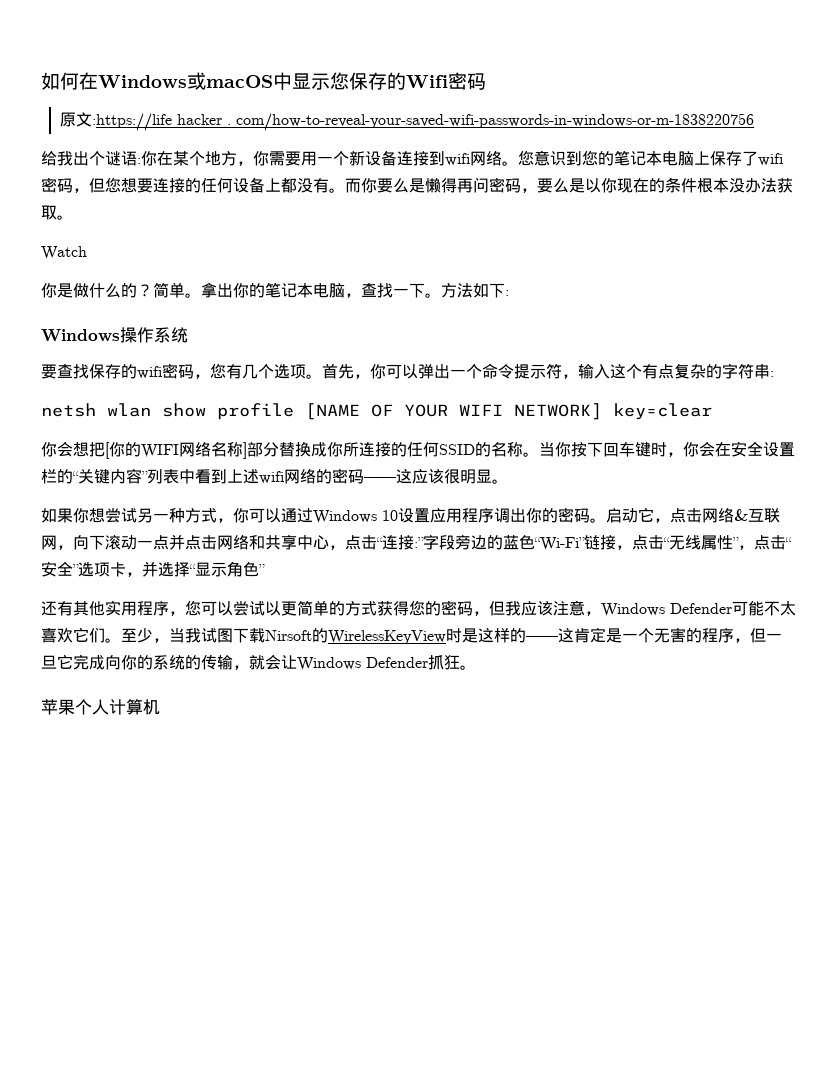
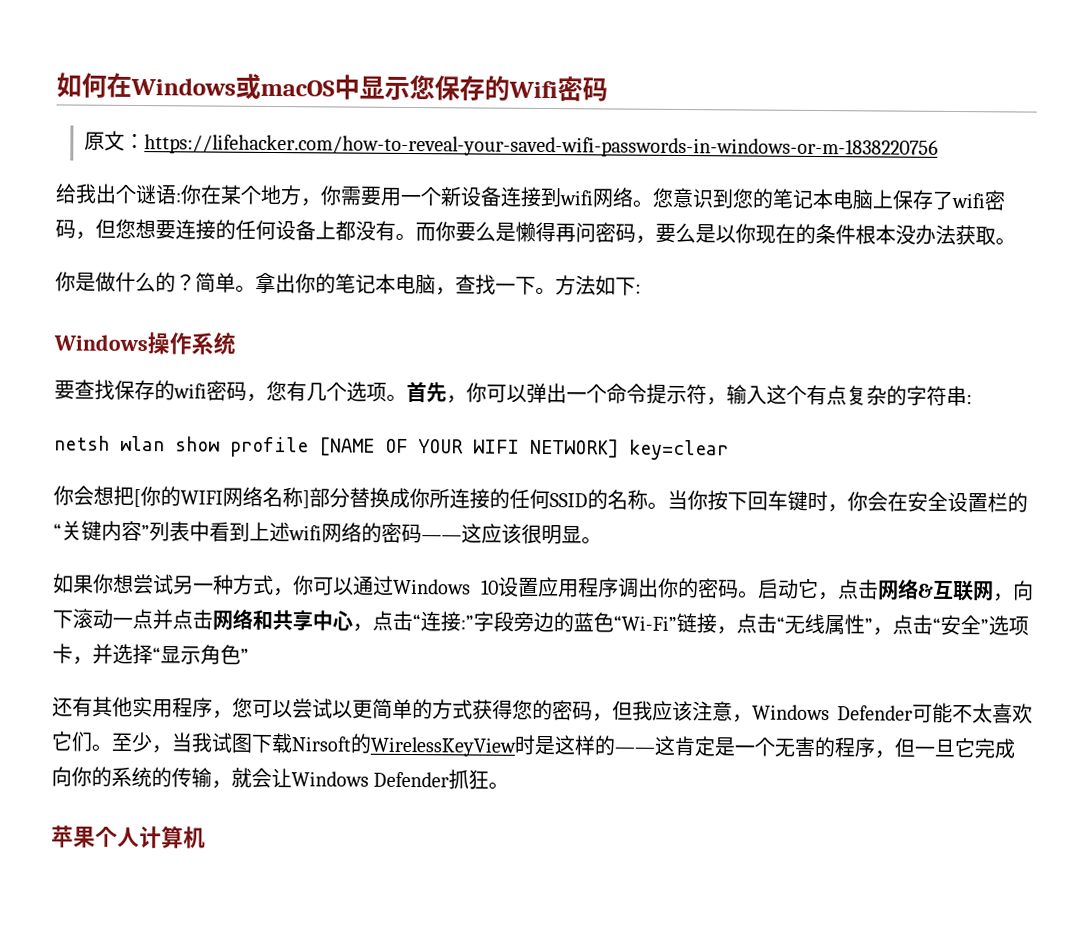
[91,113,754,131] :https://life hacker . com/how-to-reveal-your-saved-wifi-passwords-in-windows-or-m-1838220756 -> [123,133,938,159] ：https://lifehacker.com/how-to-reveal-your-saved-wifi-passwords-in-windows-or-m-1838220756
[41,246,87,260] // Watch -> (1016, 241) none

